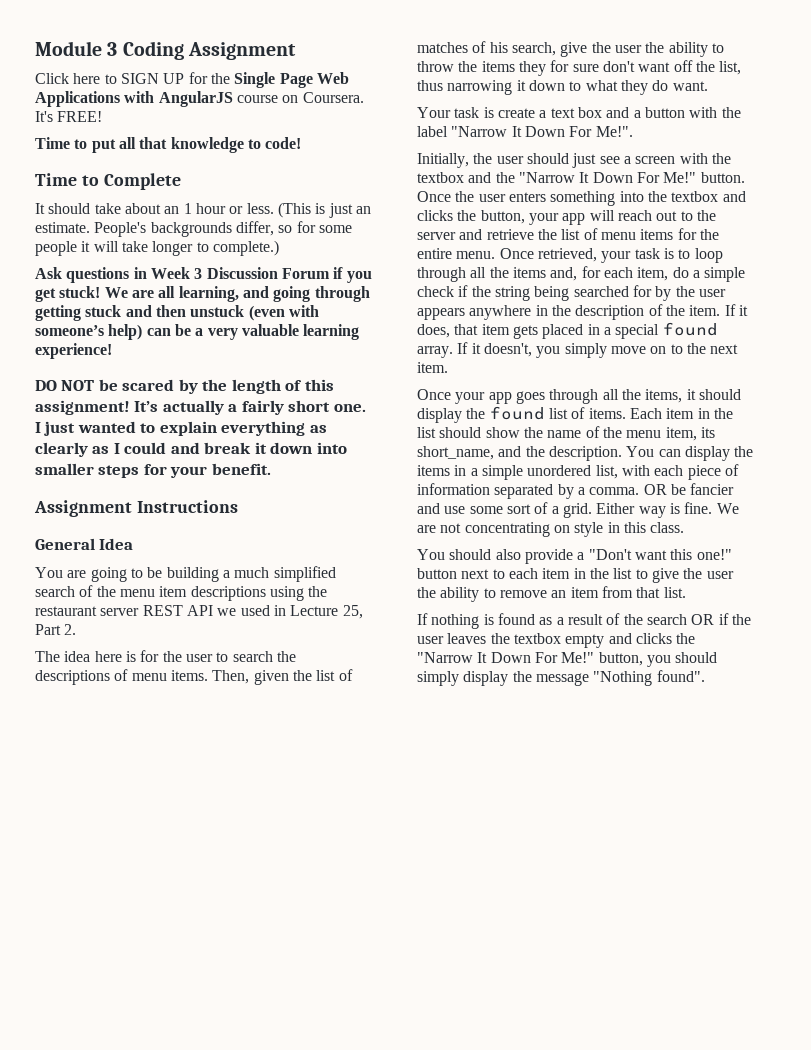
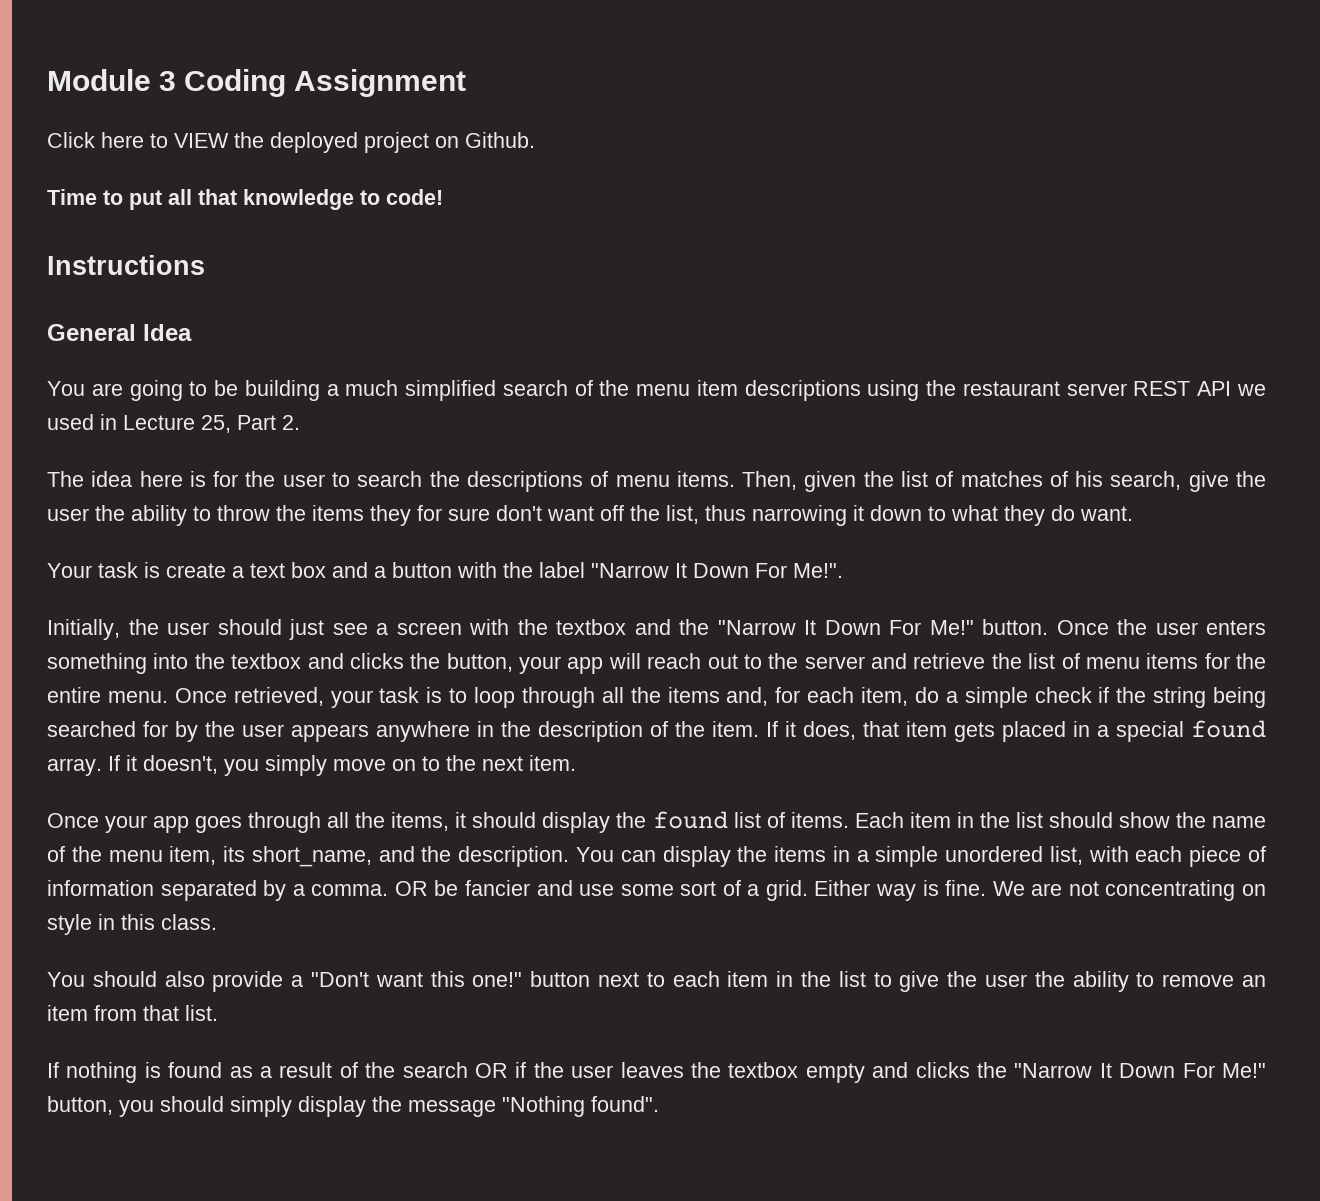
[120,72,349,88] [35,91,364,107] [35,111,103,122] SIGN UP for the Single Page Web Applications with AngularJS course on Coursera. It's FREE! -> [174,132,535,153] VIEW the deployed project on Github.
[35,173,181,190] [35,202,371,218] [35,221,352,237] [35,240,279,256] [35,267,372,283] [35,286,370,302] [35,305,319,321] [35,324,360,340] [35,343,112,359] [35,379,334,394] [35,400,366,415] [35,421,327,436] [35,442,347,457] [35,463,271,478] [34,500,132,517] Time to Complete // It should take about an 1 hour or less. (This is just an estimate. People's backgrounds differ, so for some people it will take longer to complete.) // Ask questions in Week 3 Discussion Forum if you get stuck! We are all learning, and going through getting stuck and then unstuck (even with someone’s help) can be a very valuable learning experience! // DO NOT be scared by the length of this assignment! It’s actually a fairly short one. I just wanted to explain everything as clearly as I could and break it down into smaller steps for your benefit. // Assignment -> (443, 197) none

